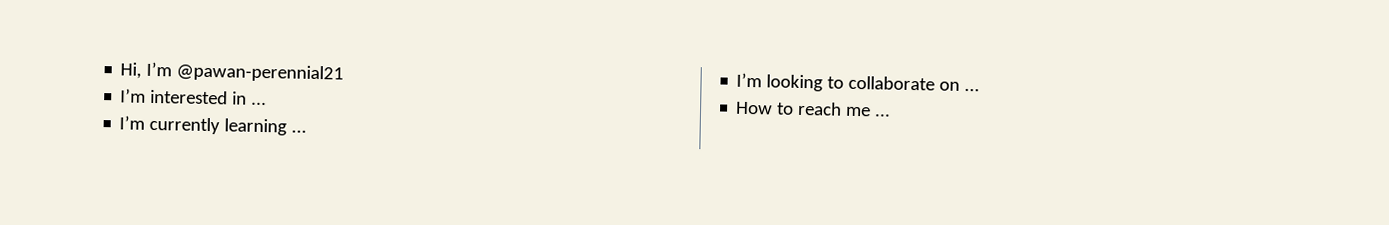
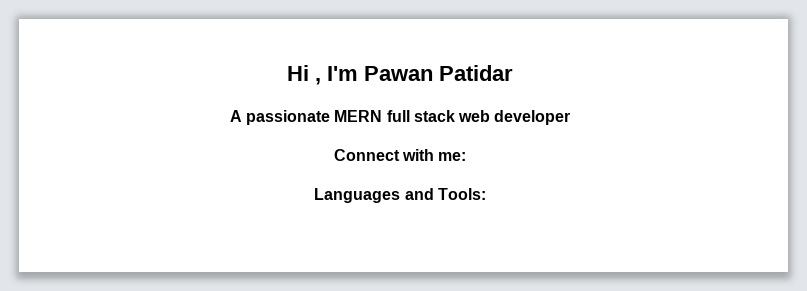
[120,61,345,83] [120,88,268,106] [119,115,308,136] [736,72,981,92] [735,101,892,117] Hi, I’m @pawan-perennial21 // I’m interested in ... // I’m currently learning ... // I’m looking to collaborate on ... // How to reach me ... -> [287,65,513,85] [229,110,571,125] [333,149,467,161] [314,188,486,203] Hi , I'm Pawan Patidar // A passionate MERN full stack web developer // Connect with me: // Languages and Tools:

